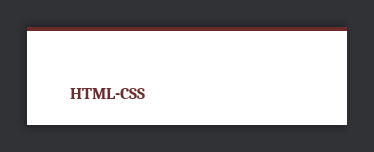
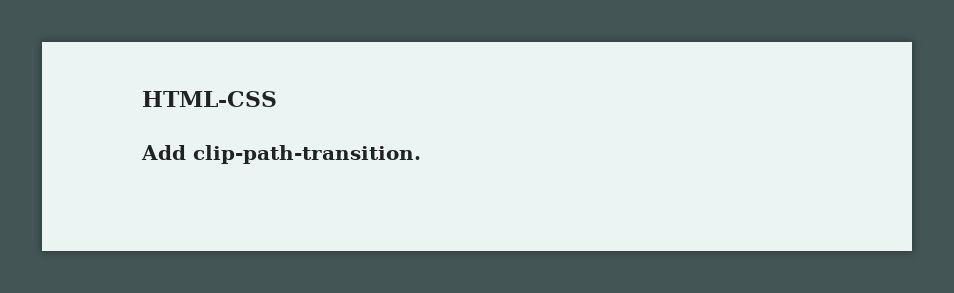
(145, 93) none -> [141,145,421,164] // Add clip-path-transition.

